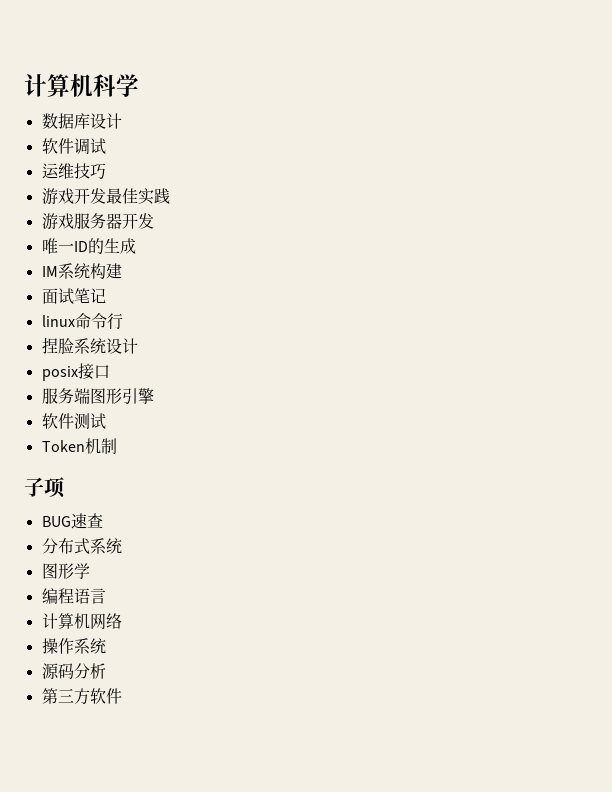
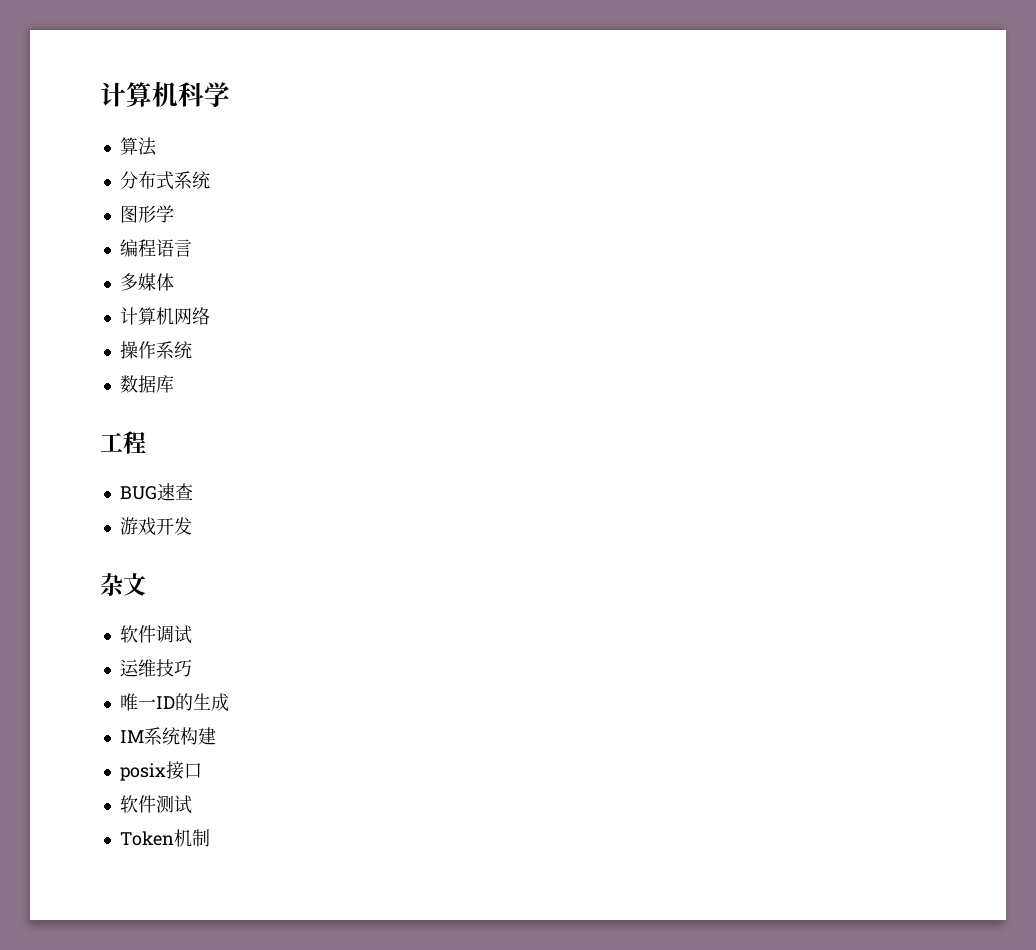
[41,113,122,129] [41,138,106,155] [41,163,106,180] [41,188,170,205] [41,213,154,230] [41,238,136,254] [41,263,122,279] [41,288,106,304] [41,313,123,330] [41,337,138,354] [41,363,110,381] [41,388,154,405] [41,413,106,429] [41,438,117,454] [24,477,65,498] [41,513,103,529] 数据库设计 // 软件调试 // 运维技巧 // 游戏开发最佳实践 // 游戏服务器开发 // 唯一ID的生成 // IM系统构建 // 面试笔记 // linux命令行 // 捏脸系统设计 // posix接口 // 服务端图形引擎 // 软件测试 // Token机制 // 子项 // BUG速查 -> [119,137,157,156] 算法
(106, 596) none -> [119,273,174,291] // 多媒体
[41,663,106,679] [41,688,122,705] 源码分析 // 第三方软件 -> [119,375,174,393] [100,431,146,454] [119,483,193,501] [119,517,192,536] [100,573,146,596] [119,625,192,644] [119,659,192,677] [119,693,229,711] [119,727,216,745] [119,761,202,781] [119,795,192,814] [119,829,210,847] 数据库 // 工程 // BUG速查 // 游戏开发 // 杂文 // 软件调试 // 运维技巧 // 唯一ID的生成 // IM系统构建 // posix接口 // 软件测试 // Token机制

